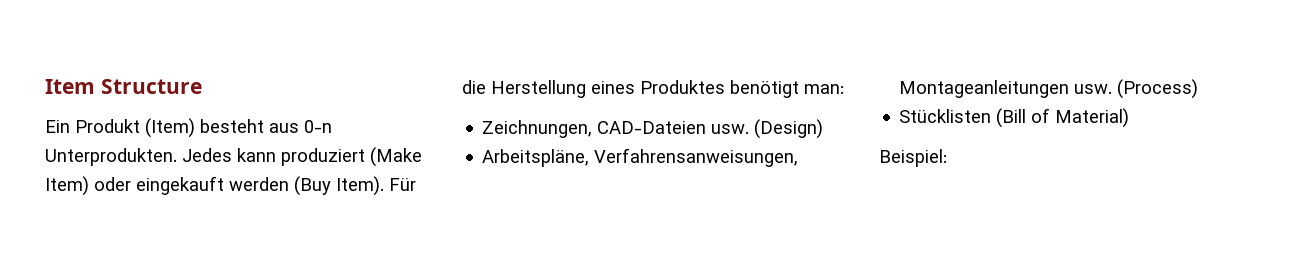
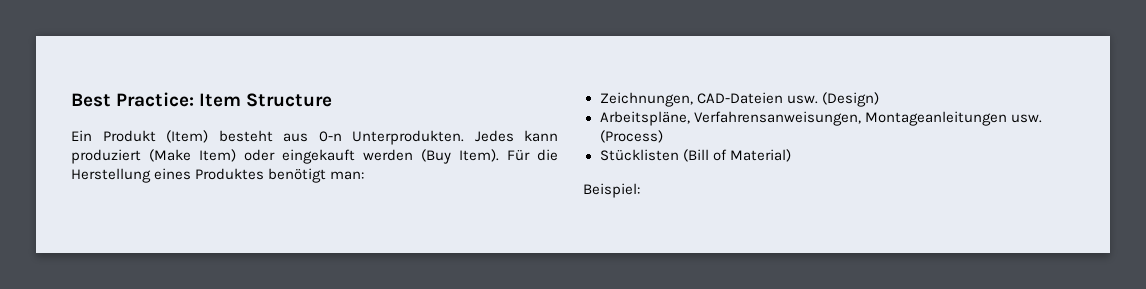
(45, 86) none -> [71,92,195,107] Best Practice:

